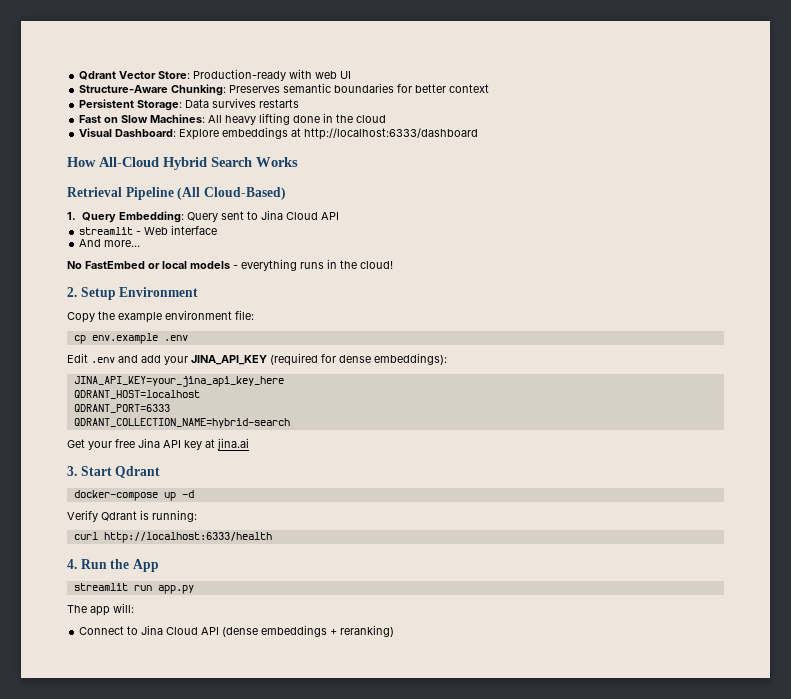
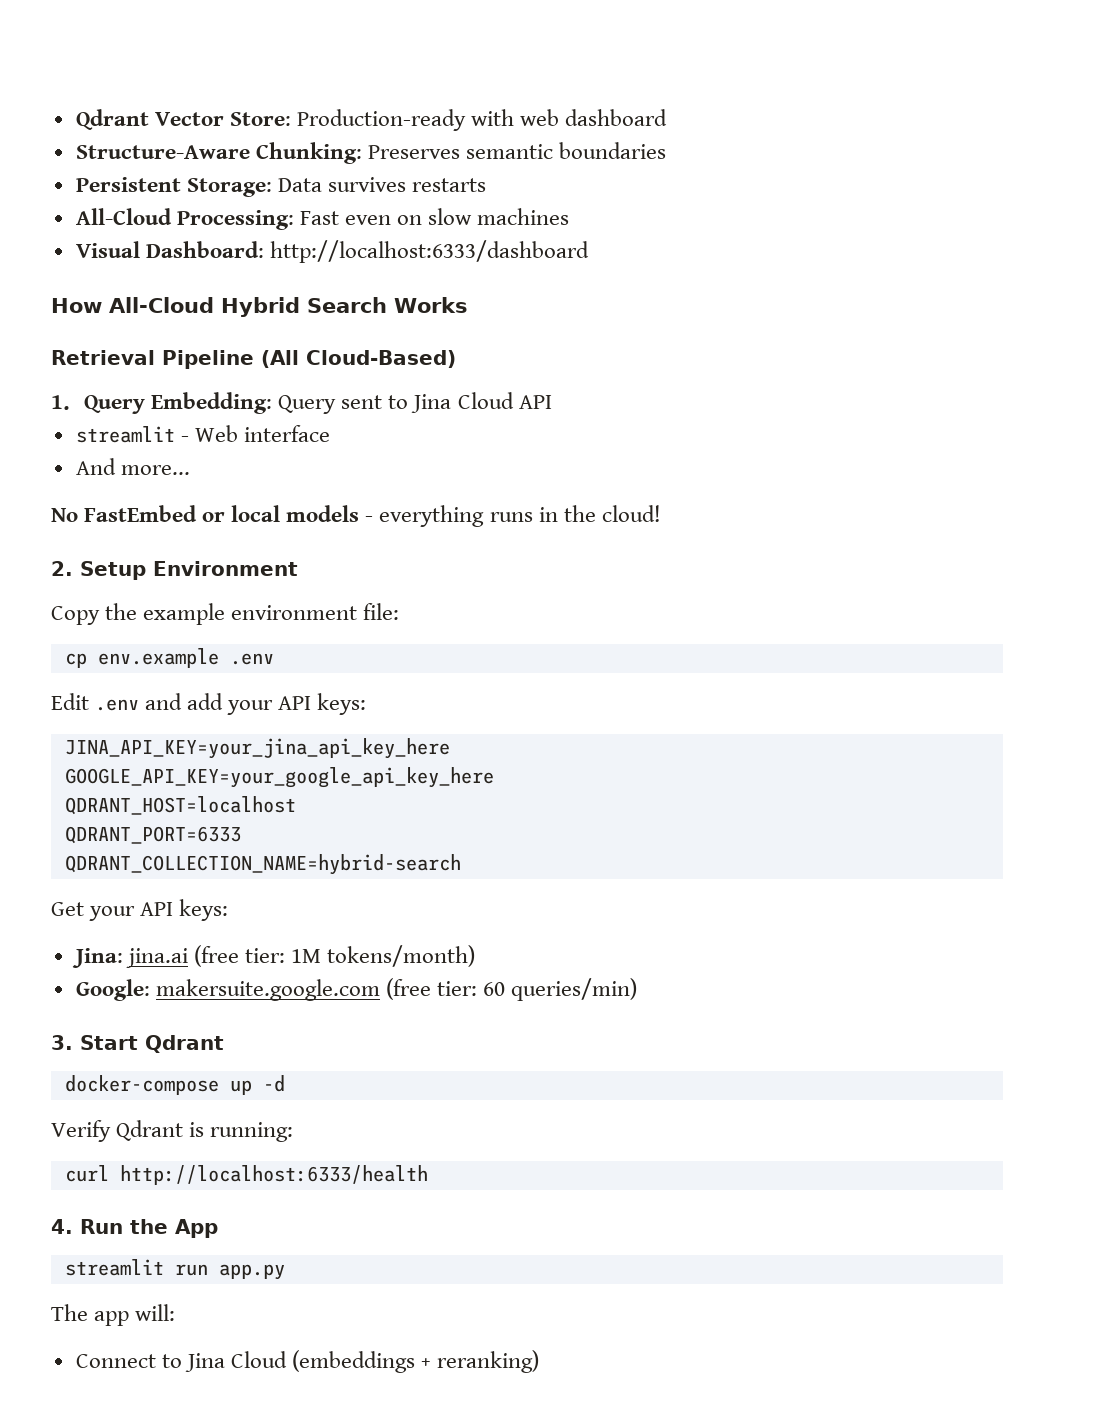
[340,71,352,79] UI -> [565,109,668,126] dashboard
[397,84,490,93] for better context -> (667, 150) none
[79,113,387,125] Fast on Slow Machines: All heavy lifting done in the cloud -> [75,208,570,230] All-Cloud Processing: Fast even on slow machines
[179,127,302,140] Explore embeddings at -> (264, 249) none
[191,353,447,366] JINA_API_KEY (required for dense embeddings): -> [278,693,367,715] API keys:
(284, 381) none -> [64,767,494,788] // GOOGLE_API_KEY=your_google_api_key_here
[115,438,249,450] free Jina API key at jina.ai -> [140,899,229,921] [71,945,476,968] [75,978,638,1001] API keys: // Jina: jina.ai (free tier: 1M tokens/month) // Google: makersuite.google.com (free tier: 60 queries/min)
[201,625,328,637] API (dense embeddings -> [292,1350,416,1373] (embeddings

